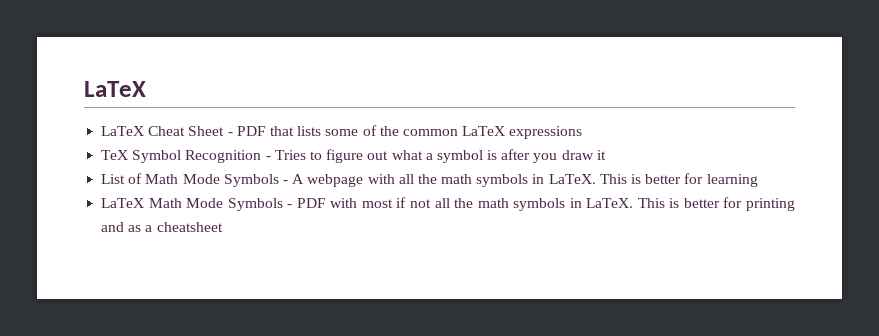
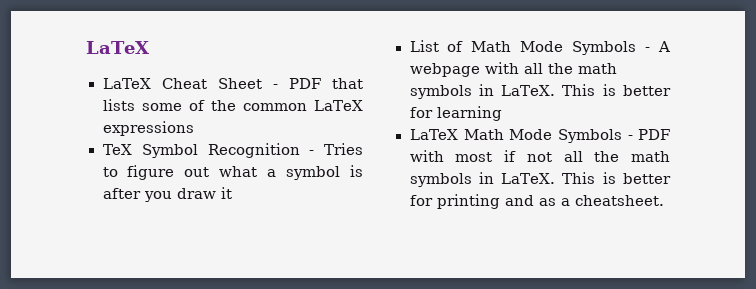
[156,222,223,232] cheatsheet -> [574,195,664,206] cheatsheet.

